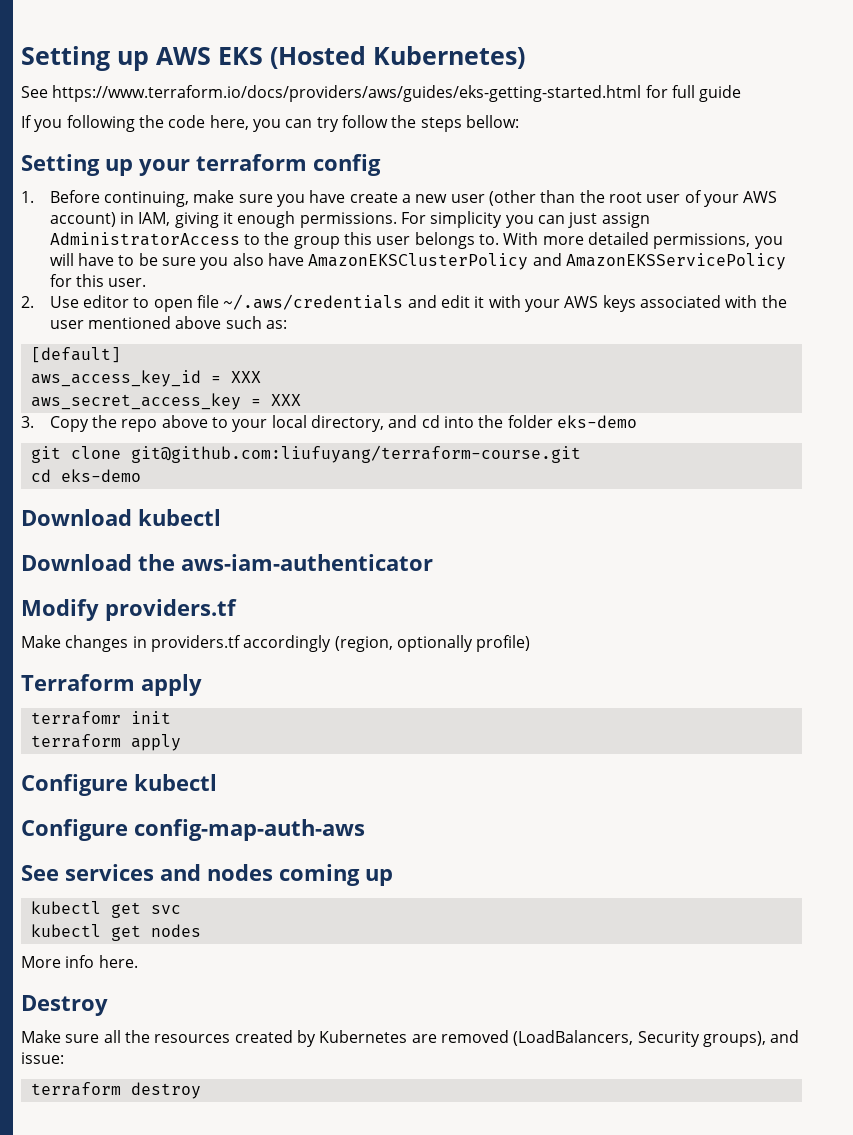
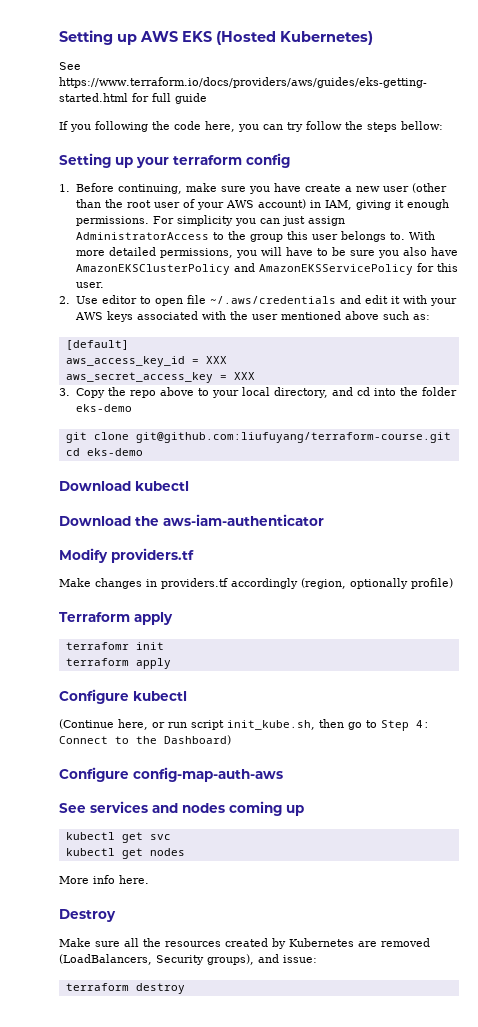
(217, 782) none -> [59,719,430,731] [59,735,231,745] // (Continue here, or run script init_kube.sh, then go to Step 4: Connect to the Dashboard)

